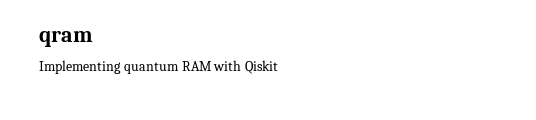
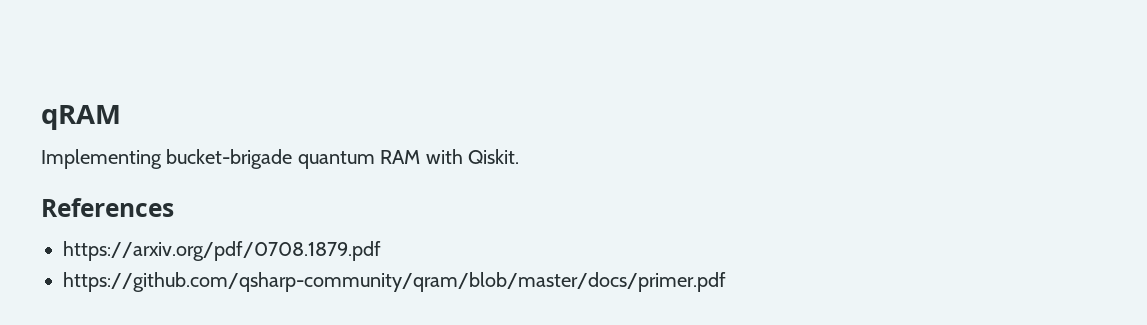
[39,30,93,47] qram -> [41,105,121,130] qRAM
(121, 67) none -> [166,149,293,169] bucket-brigade
[245,60,279,74] Qiskit -> [467,149,519,164] [41,198,174,217] [63,241,381,261] [63,272,726,292] Qiskit. // References // https://arxiv.org/pdf/0708.1879.pdf // https://github.com/qsharp-community/qram/blob/master/docs/primer.pdf

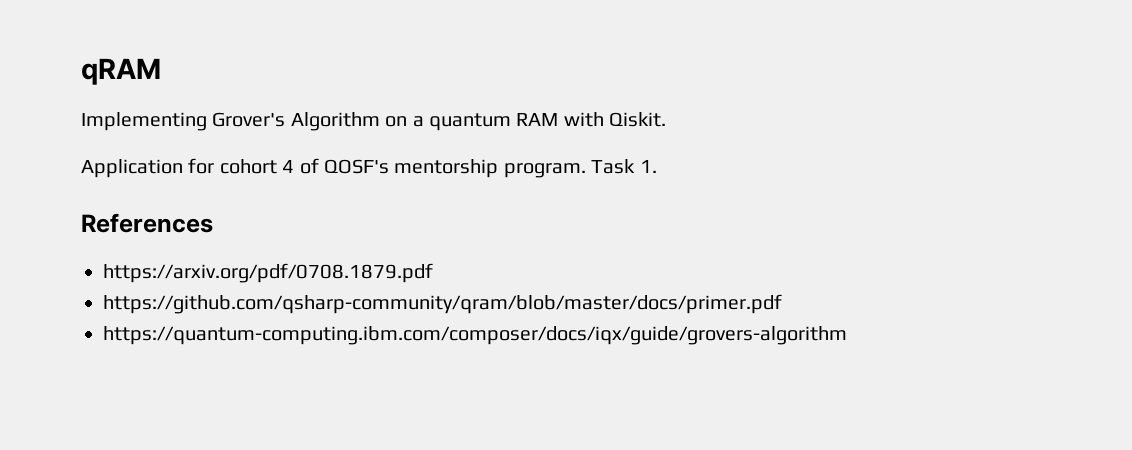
[166,149,293,169] bucket-brigade -> [212,112,424,131] Grover's Algorithm on a
(519, 156) none -> [81,158,657,178] // Application for cohort 4 of QOSF's mentorship program. Task 1.
(726, 282) none -> [103,326,847,345] // https://quantum-computing.ibm.com/composer/docs/iqx/guide/grovers-algorithm

